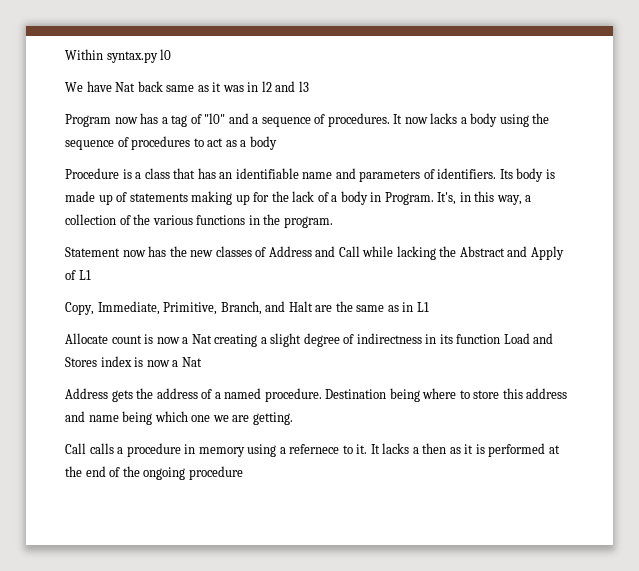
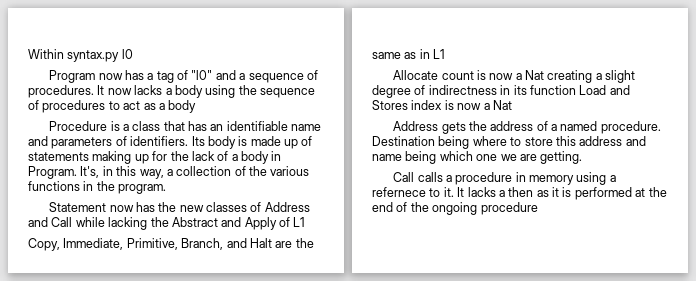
[65,81,309,92] // We have Nat back same as it was in l2 and l3 -> (133, 54) none

